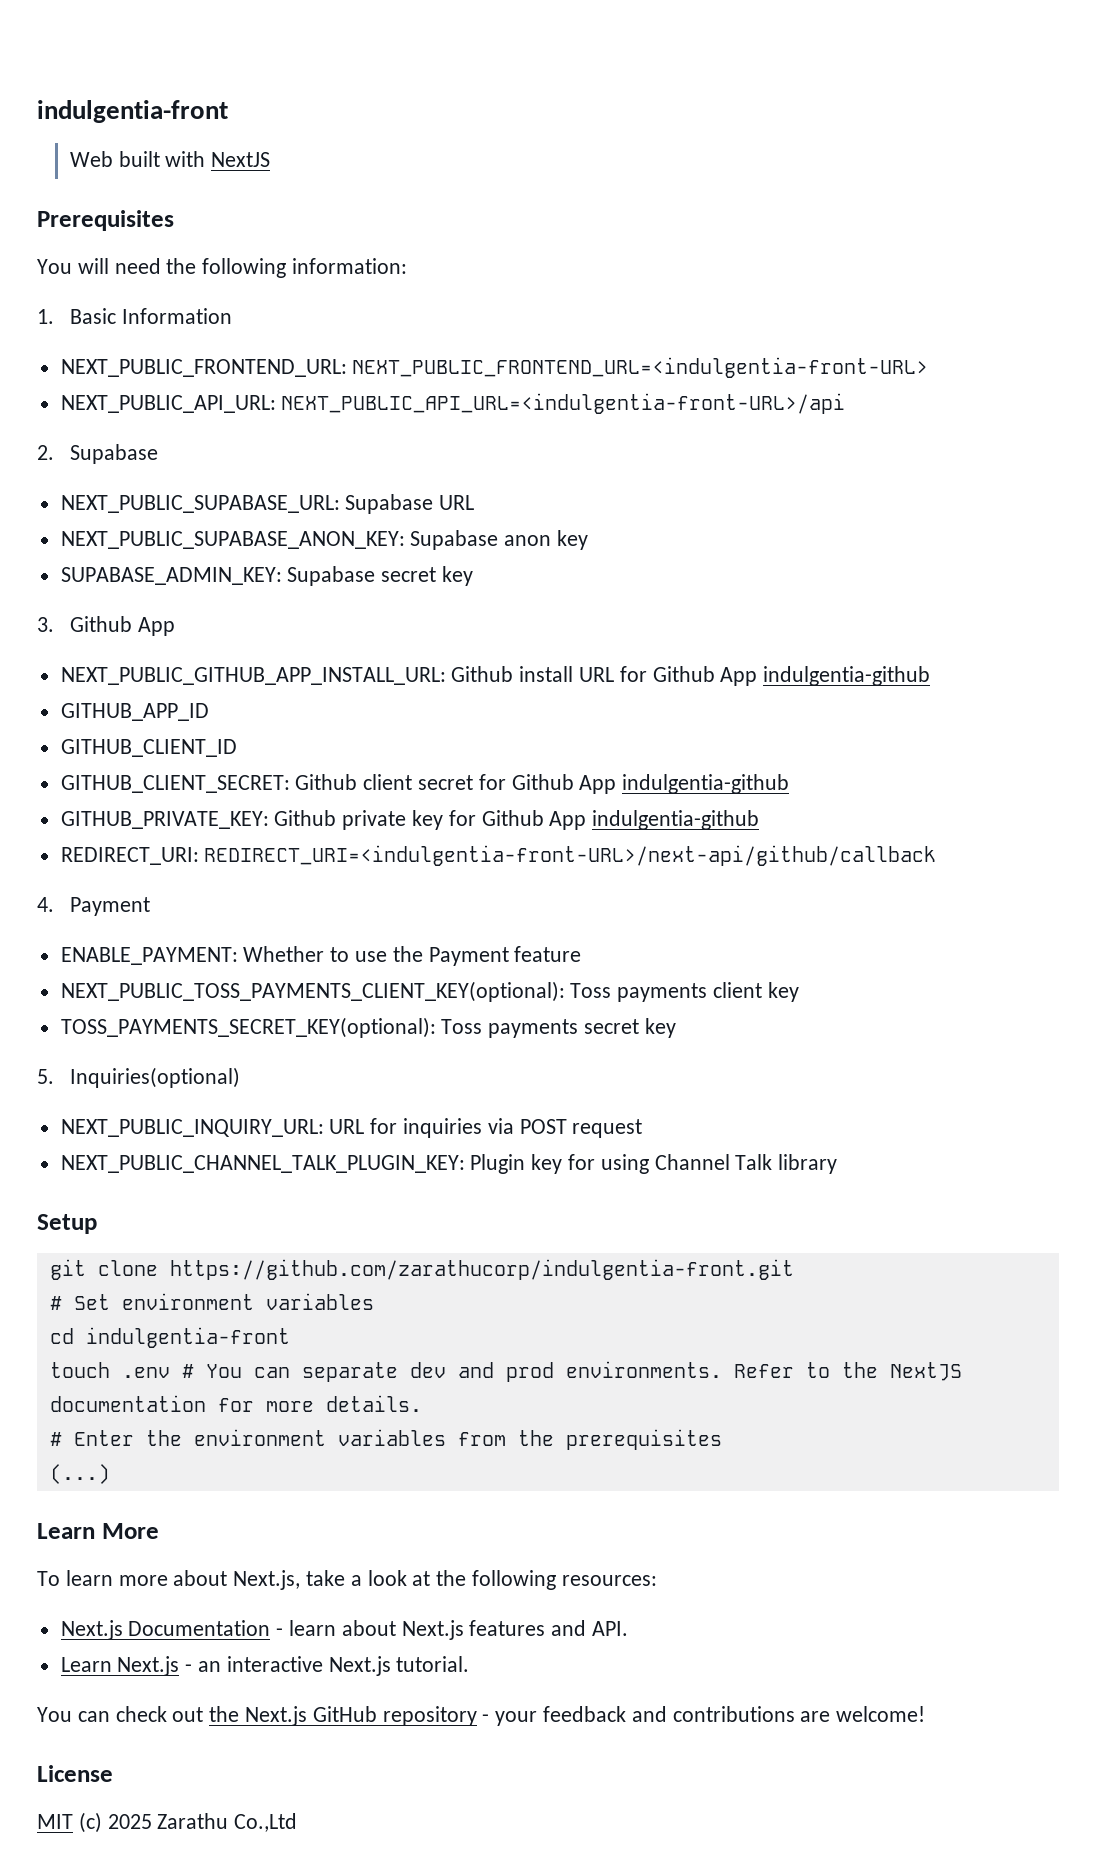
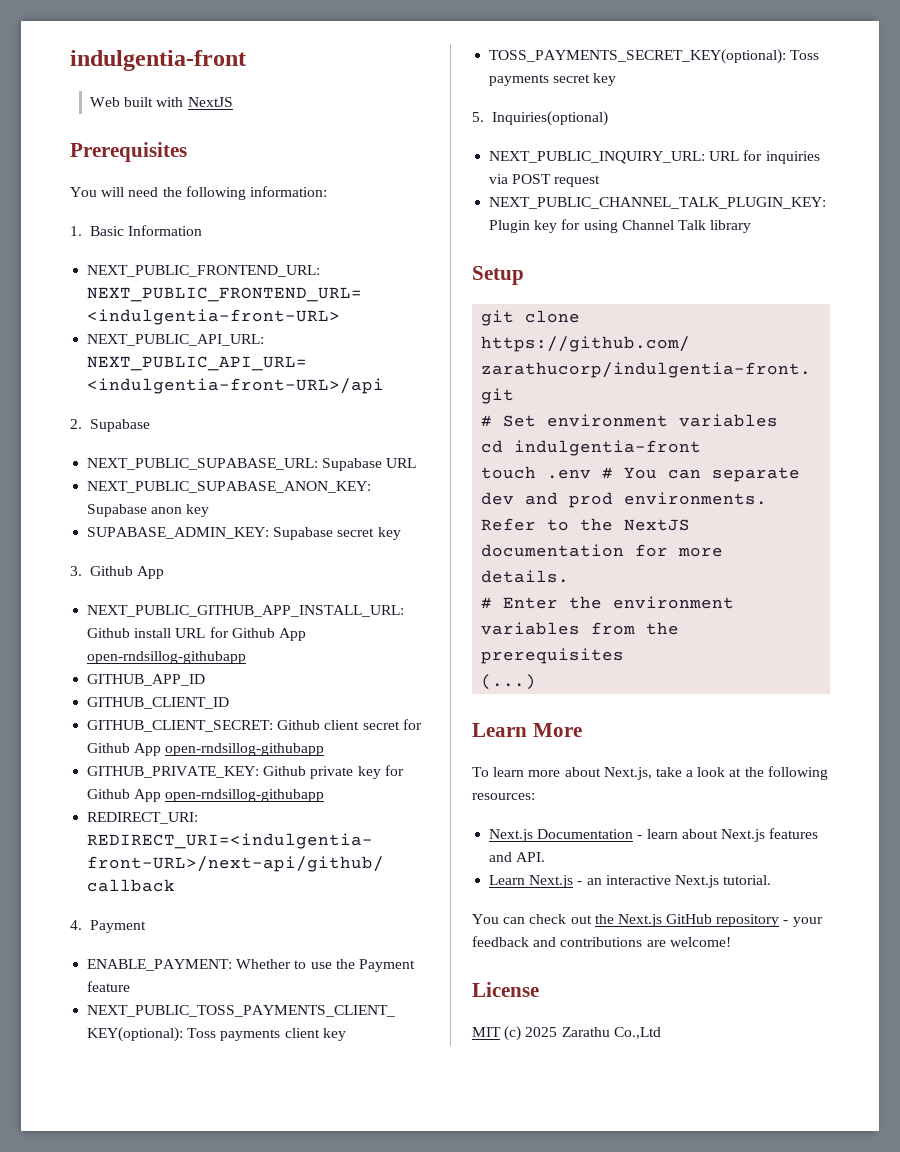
[763,666,931,686] indulgentia-github -> [87,651,247,664] open-rndsillog-githubapp
[622,774,790,794] indulgentia-github -> [165,743,325,756] open-rndsillog-githubapp
[592,810,760,830] indulgentia-github -> [165,789,325,802] open-rndsillog-githubapp

